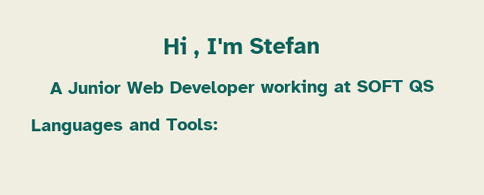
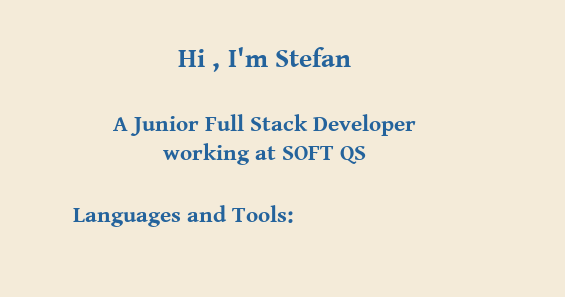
[126,81,164,94] Web -> [205,114,309,131] Full Stack

